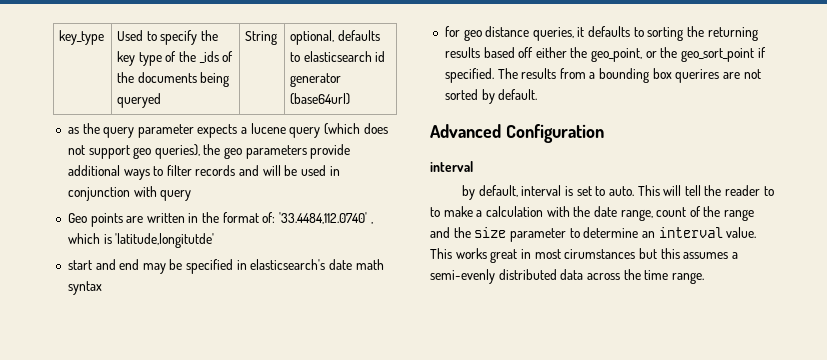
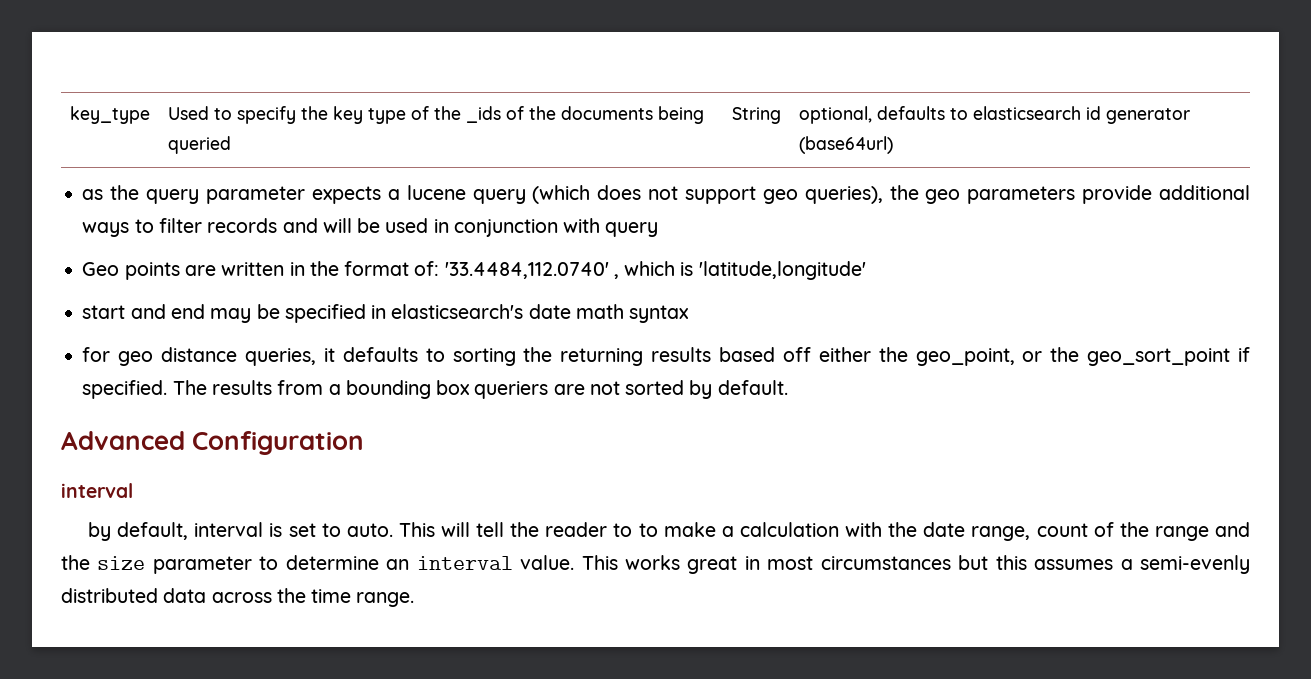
[117,93,162,108] queryed -> [167,136,231,154] queried
[115,233,215,248] 'latitude,longitutde' -> [698,261,866,280] 'latitude,longitude'
[675,69,720,83] querires -> [474,381,549,399] queriers
[564,249,636,259] cirumstances -> [820,556,951,570] circumstances

